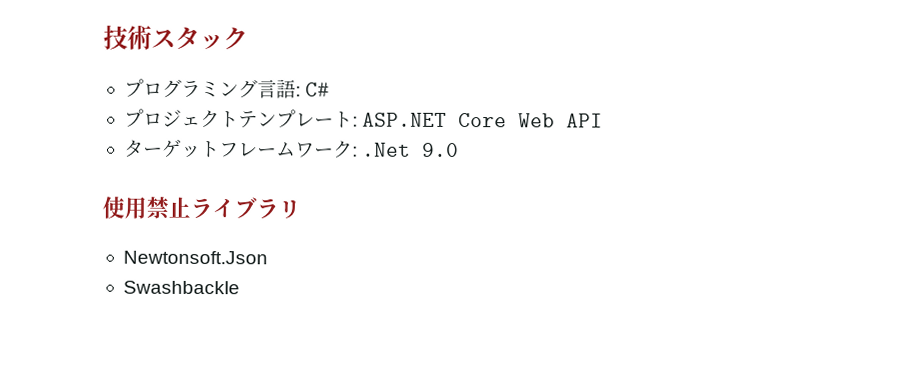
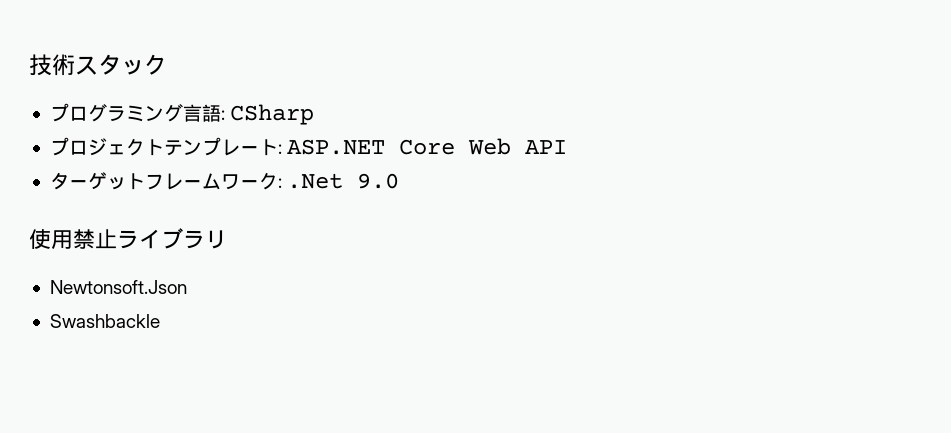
[305,82,331,97] C# -> [230,104,315,125] CSharp

